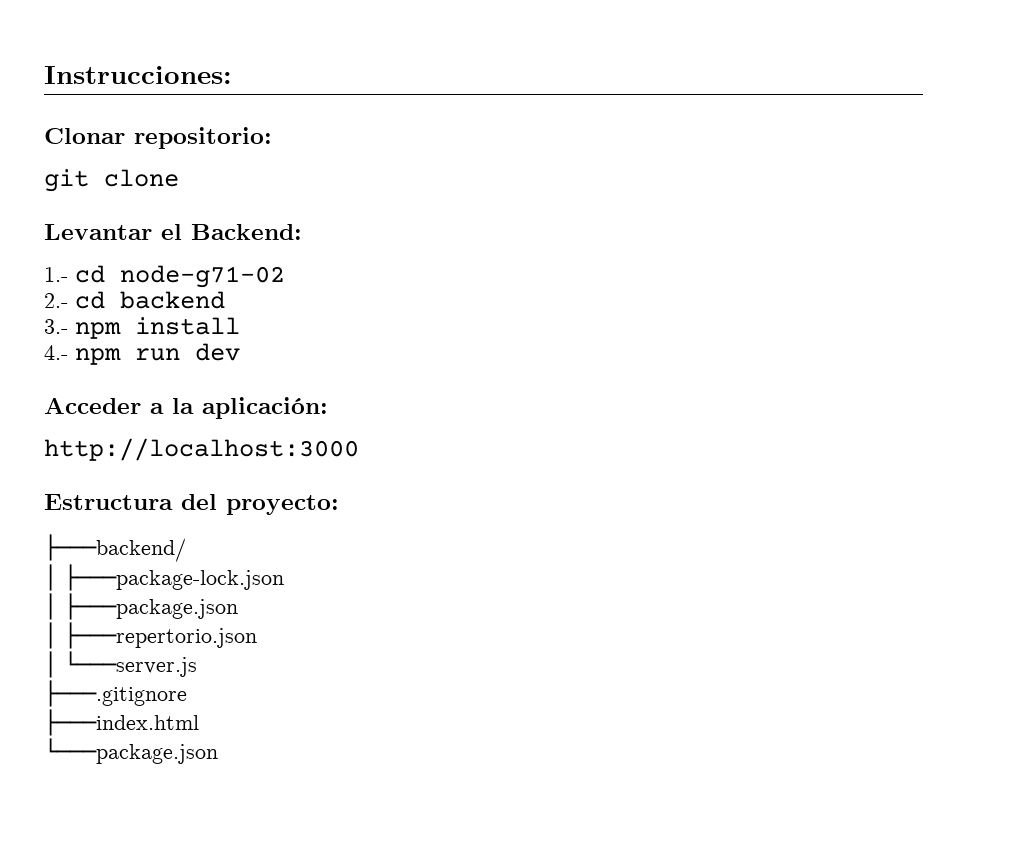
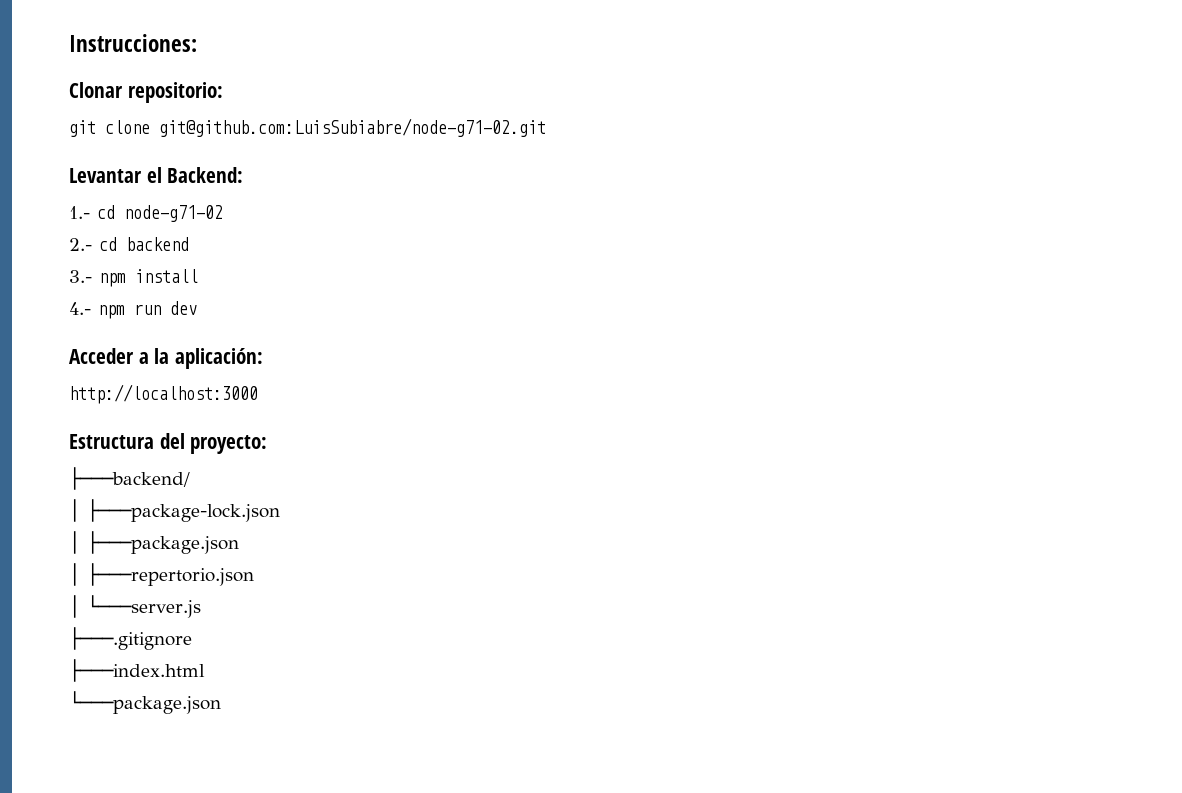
(179, 178) none -> [159,118,546,137] git@github.com:LuisSubiabre/node-g71-02.git

